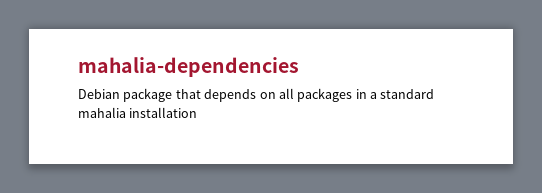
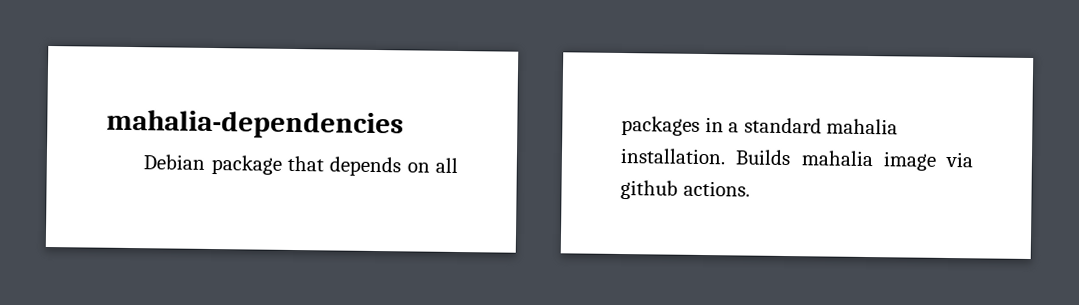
[129,107,198,118] installation -> [620,147,974,171] [620,179,750,200] installation. Builds mahalia image via github actions.

